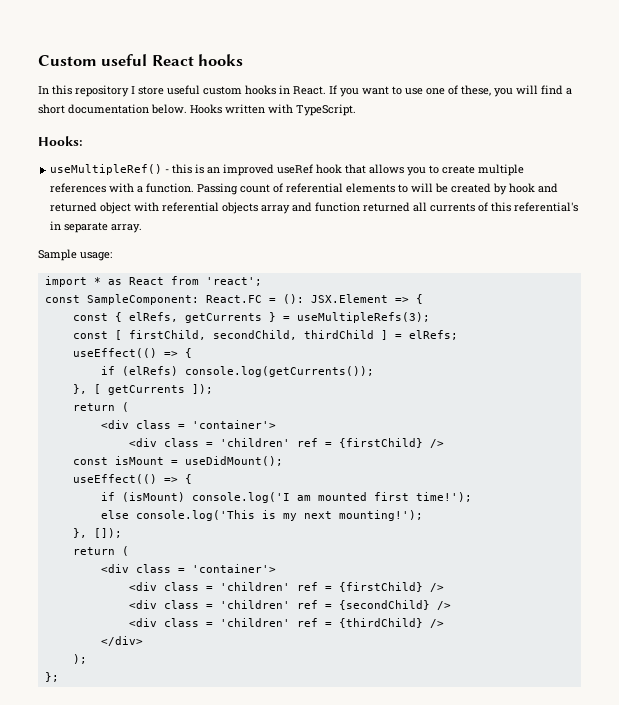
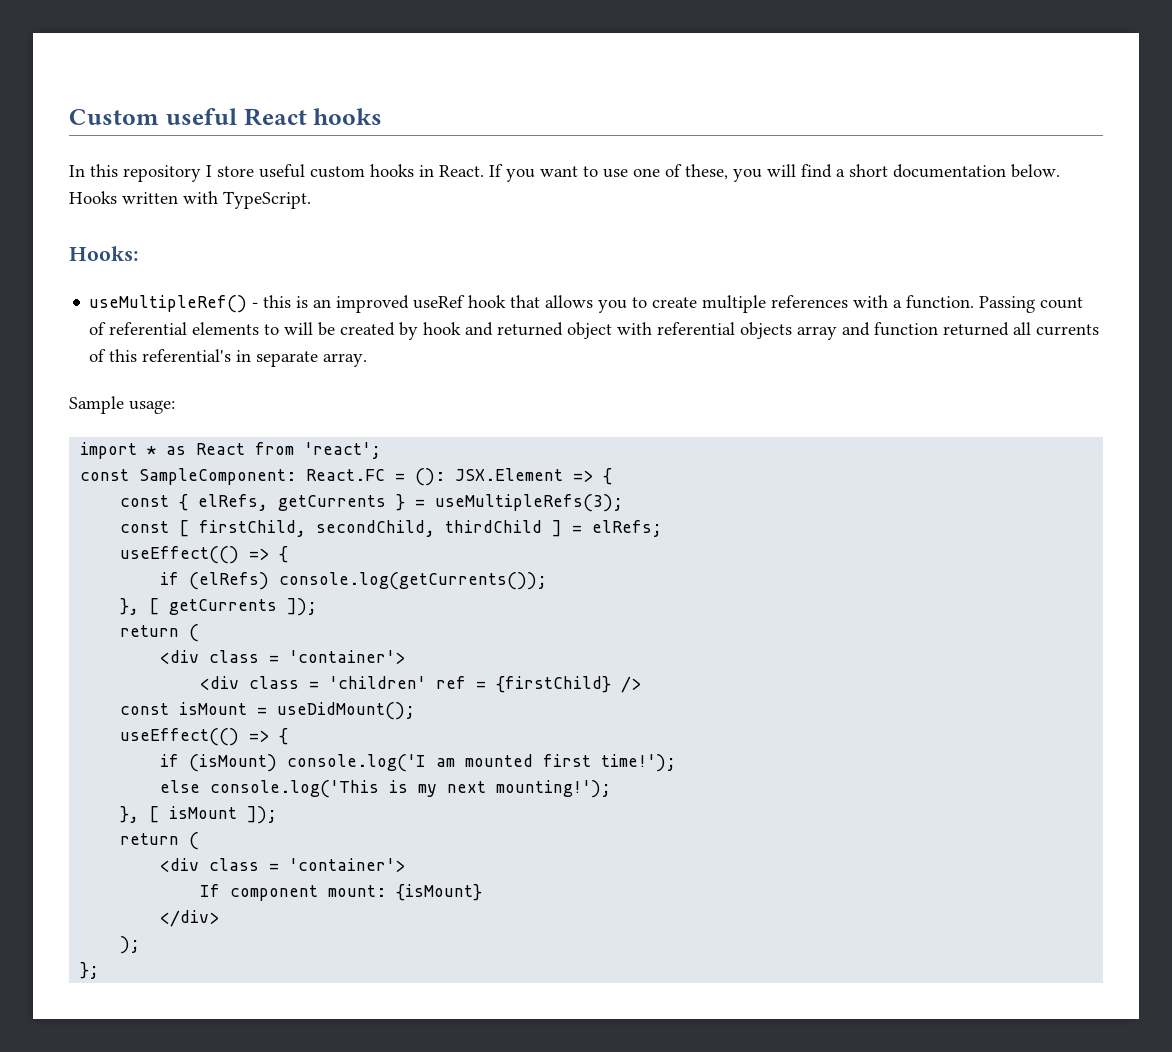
[93,528,122,538] [72,546,129,556] [100,564,276,573] [128,582,444,592] [128,600,451,610] [128,618,444,628] []); // return ( // <div class = 'container'> // <div class = 'children' ref = {firstChild} /> // <div class = 'children' ref = {secondChild} /> // <div class = 'children' ref = {thirdChild} /> -> [149,806,278,824] [120,832,200,850] [160,858,406,872] [200,884,483,901] [ isMount ]); // return ( // <div class = 'container'> // If component mount: {isMount}

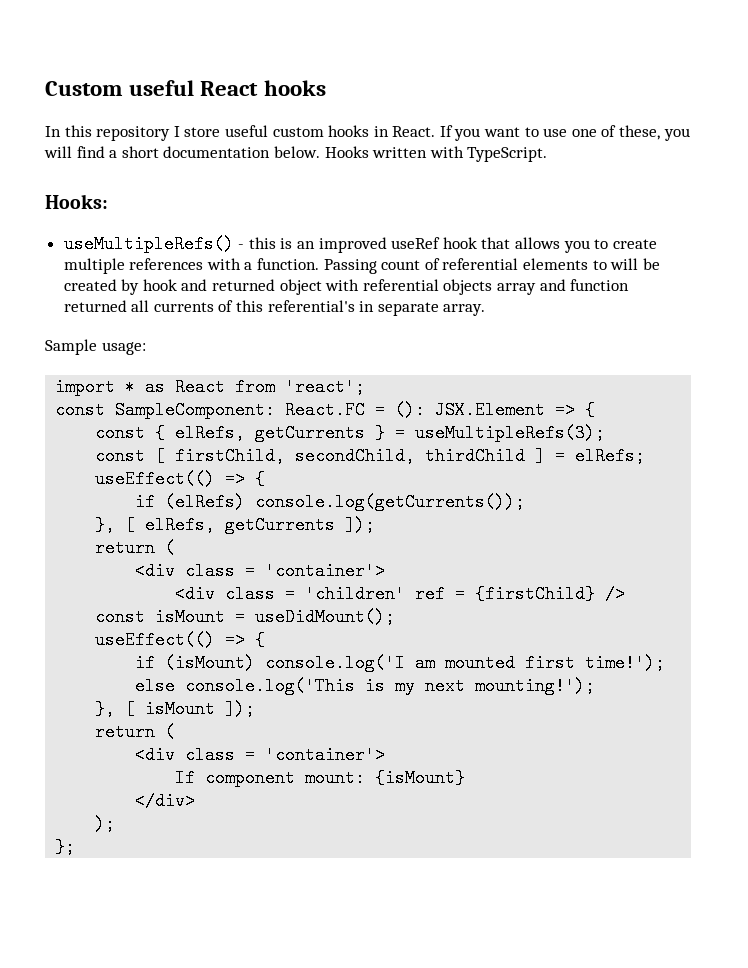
[89,295,248,313] useMultipleRef() -> [63,235,234,253] useMultipleRefs()
(160, 606) none -> [145,516,216,534] elRefs,

